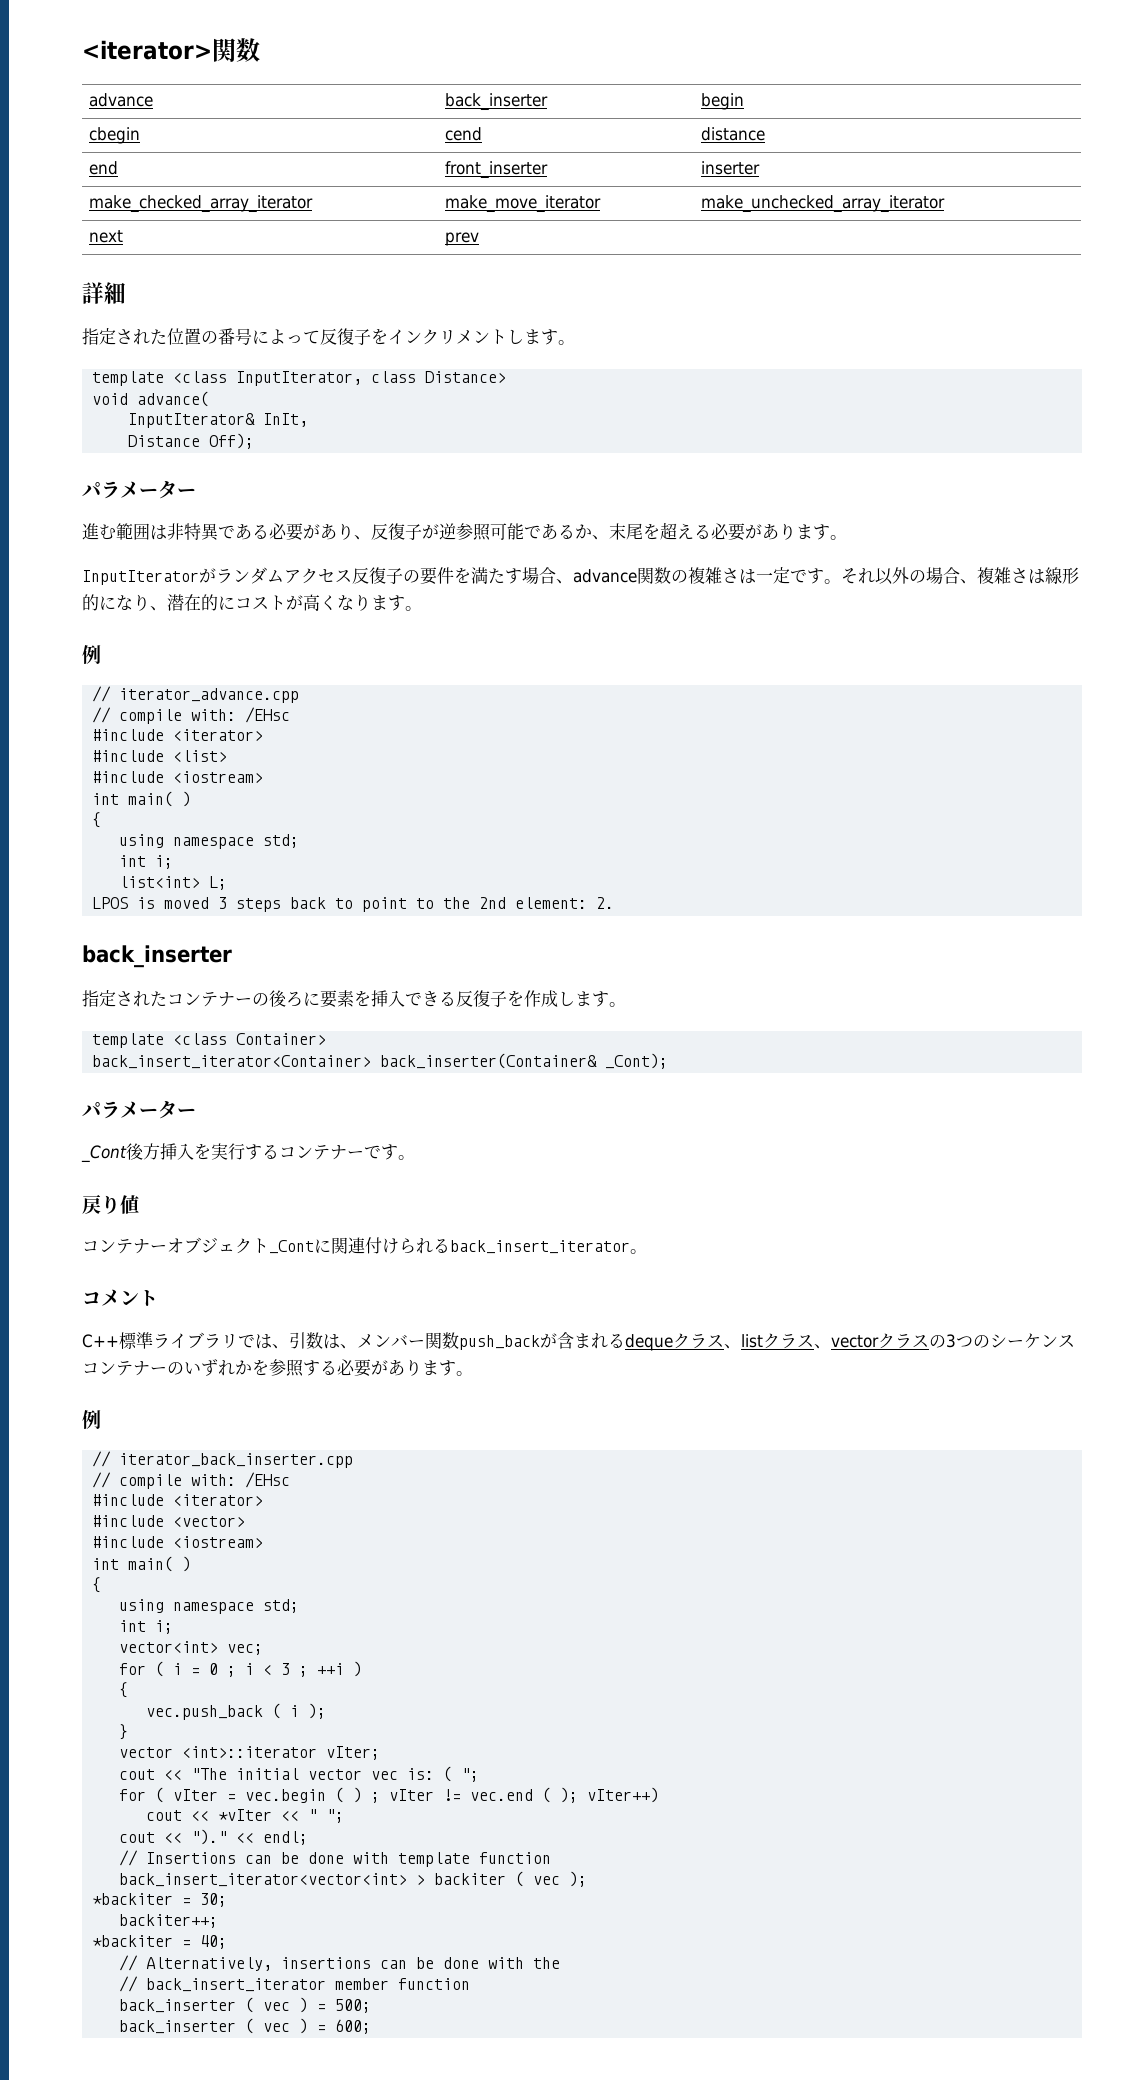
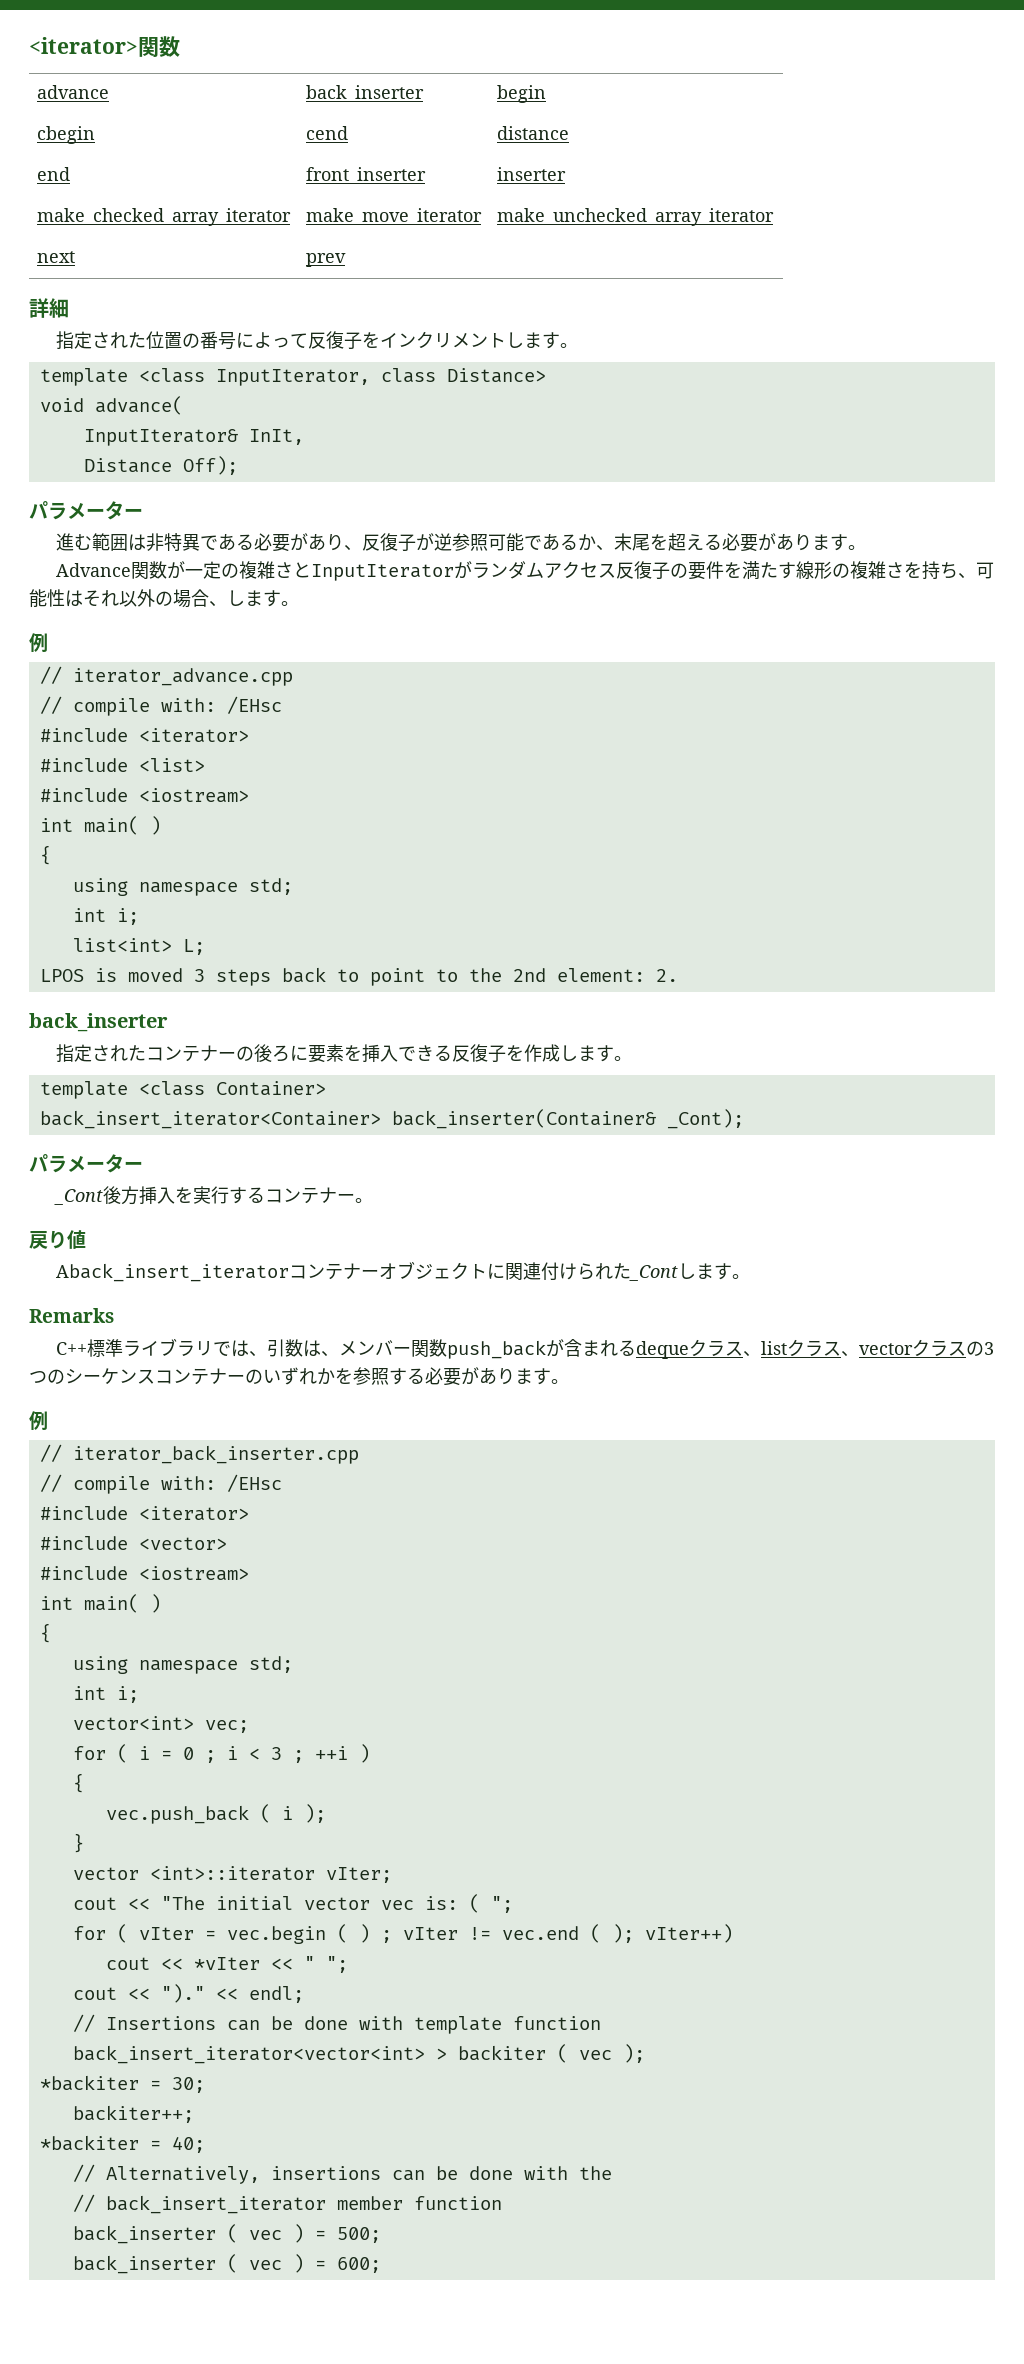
(847, 537) none -> [56,561,312,579] Advance関数が一定の複雑さと
[522,567,1079,585] [82,594,371,611] 場合、advance関数の複雑さは一定です。それ以外の場合、複雑さは線形的になり、潜在的にコストが高くなり -> [796,561,995,580] [29,589,245,608] 線形の複雑さを持ち、可能性はそれ以外の場合、し
[364,1144,398,1160] です -> (356, 1197) none
(139, 1204) none -> [56,1263,290,1282] Aback_insert_iterator
[269,1240,314,1254] _Cont -> (488, 1271) none
[433,1238,647,1254] [82,1289,158,1306] るback_insert_iterator。 // コメント -> [613,1263,751,1281] [29,1308,114,1323] た_Contします。 // Remarks

